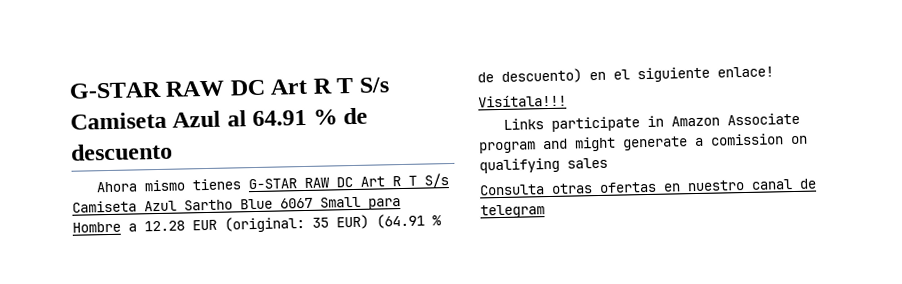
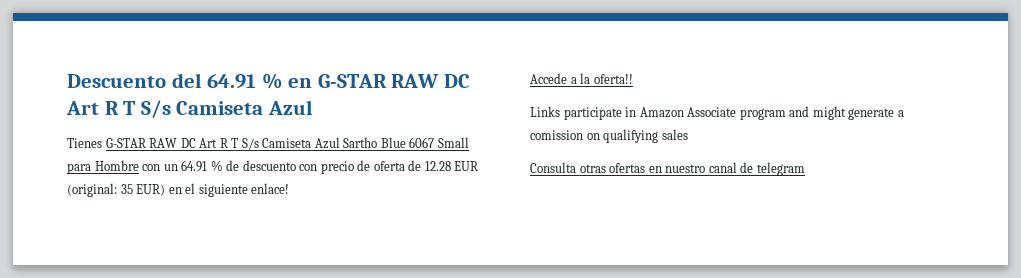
[69,77,389,99] [70,107,369,130] [70,142,173,161] [95,178,241,193] G-STAR RAW DC Art R T S/s Camiseta Azul al 64.91 % de descuento // Ahora mismo tienes -> [67,73,470,89] [66,100,313,118] [67,138,102,148] Descuento del 64.91 % en G-STAR RAW DC Art R T S/s Camiseta Azul // Tienes
[128,223,137,232] a -> [142,160,422,174] con un 64.91 % de descuento con precio de oferta de
[376,213,442,229] [477,68,582,84] (64.91 % de descuento) -> (166, 190) none
[478,94,567,108] Visítala!!! -> [530,73,633,84] Accede a la oferta!!

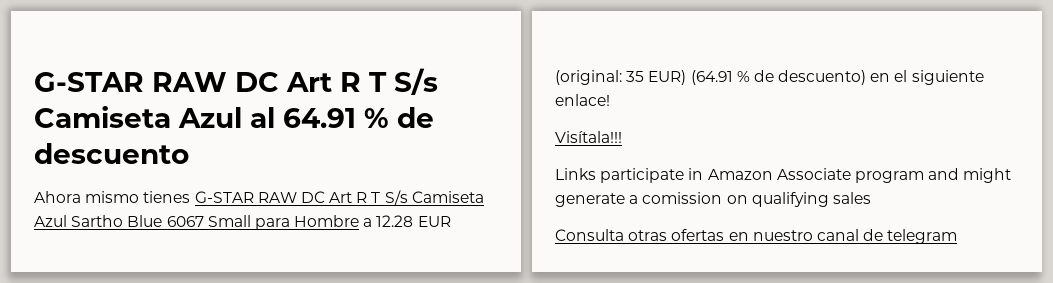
[67,73,470,89] [66,100,313,118] [67,138,102,148] Descuento del 64.91 % en G-STAR RAW DC Art R T S/s Camiseta Azul // Tienes -> [34,68,438,95] [34,106,434,128] [34,143,189,164] [34,191,191,203] G-STAR RAW DC Art R T S/s Camiseta Azul al 64.91 % de descuento // Ahora mismo tienes
[142,160,422,174] con un 64.91 % de descuento con precio de oferta de -> [363,218,373,227] a
(166, 190) none -> [690,70,867,85] (64.91 % de descuento)
[530,73,633,84] Accede a la oferta!! -> [555,131,622,143] Visítala!!!

